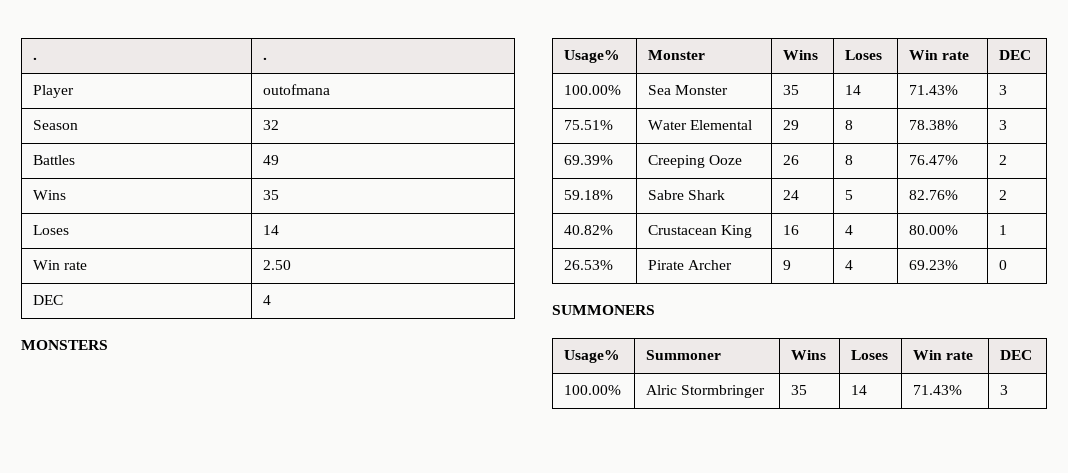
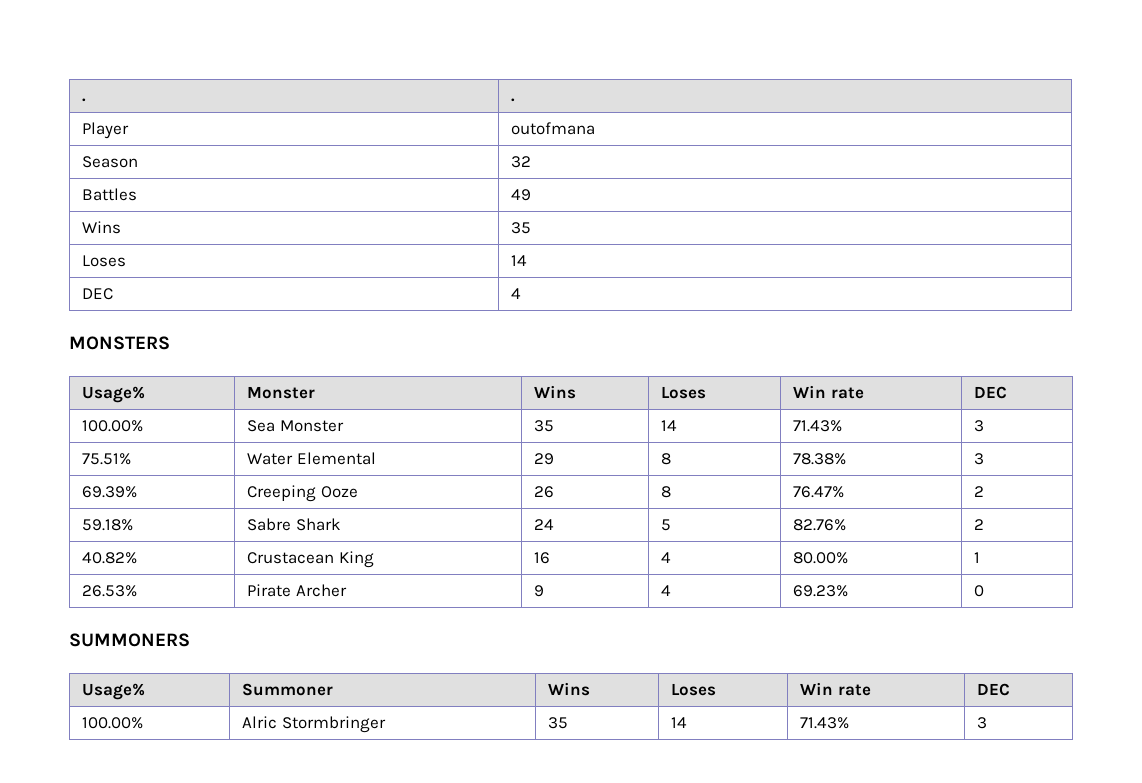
[33,260,88,270] [263,260,292,270] // Win rate | 2.50 -> (528, 260) none

